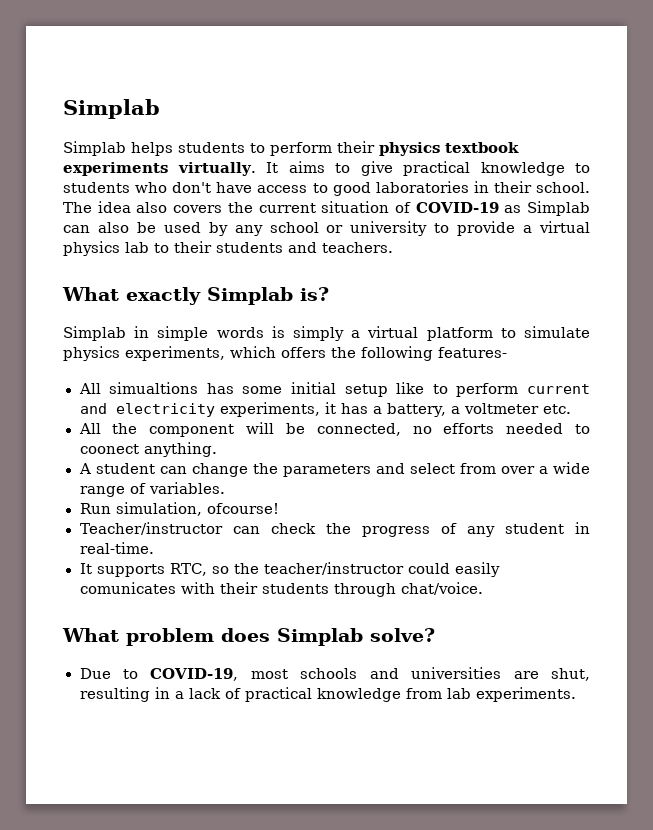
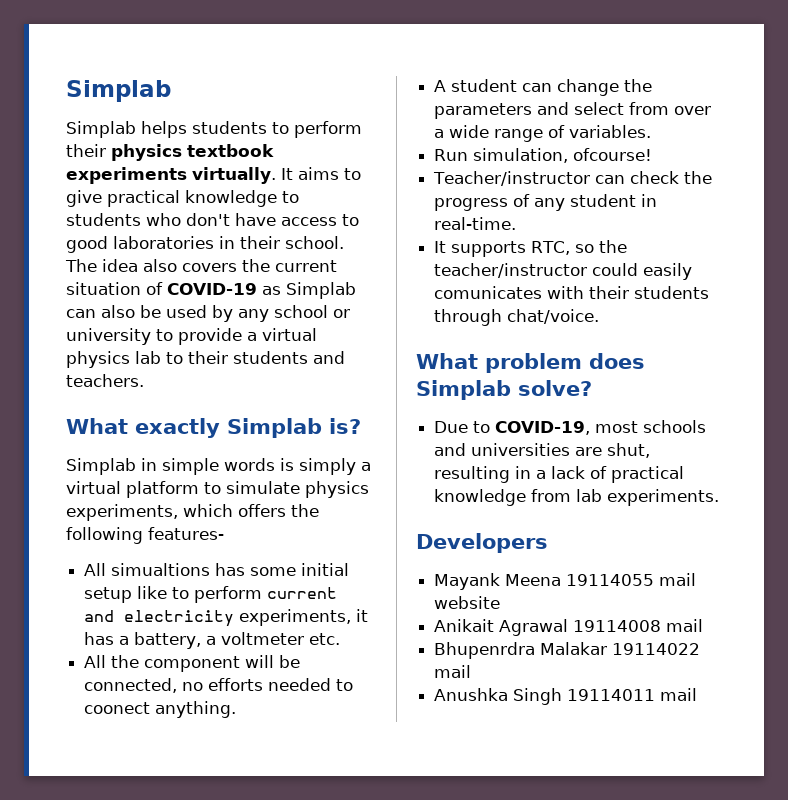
(576, 694) none -> [416,533,548,553] [434,573,697,590] [434,596,501,609] [434,619,704,636] [434,642,701,659] [434,665,472,678] [434,688,698,705] // Developers // Mayank Meena 19114055 mail website // Anikait Agrawal 19114008 mail // Bhupenrdra Malakar 19114022 mail // Anushka Singh 19114011 mail

